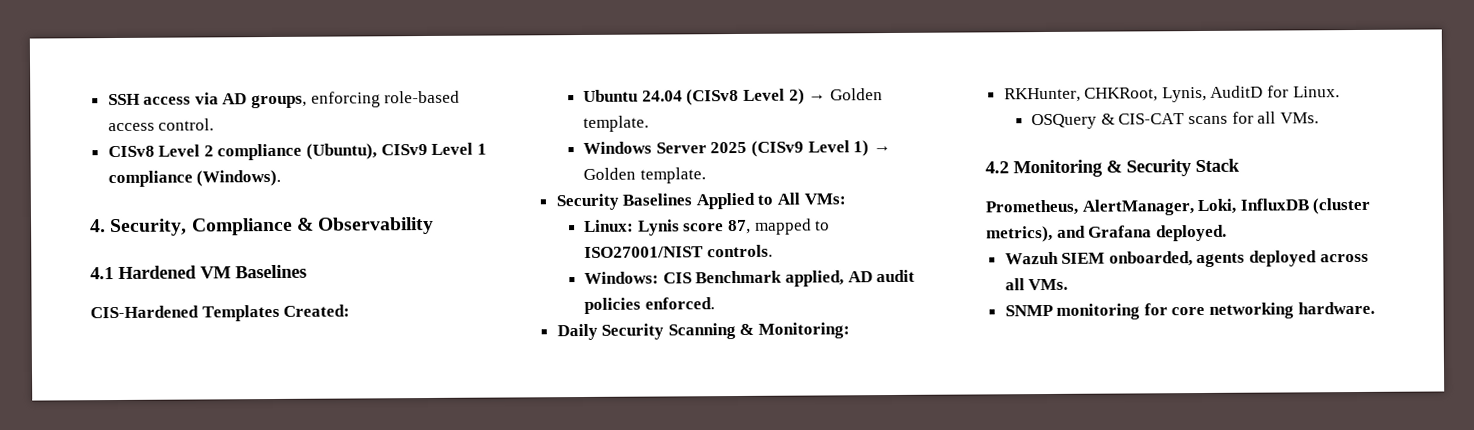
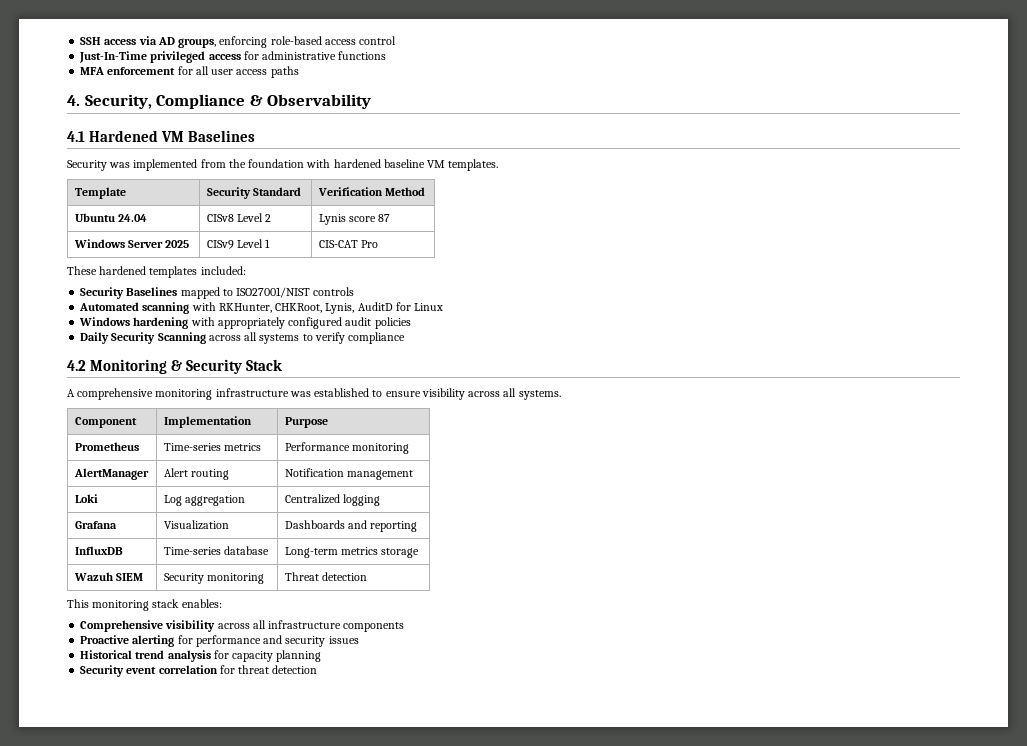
[158,118,215,131] [107,142,487,161] [107,169,282,188] control. // CISv8 Level 2 compliance (Ubuntu), CISv9 Level 1 compliance (Windows). -> [359,36,397,45] [79,51,387,63] [80,66,299,78] control // Just-In-Time privileged access for administrative functions // MFA enforcement for all user access paths
[90,304,351,322] [583,88,883,106] [583,115,650,132] [583,140,891,157] [583,167,706,184] [555,192,846,211] [584,218,831,236] [584,244,773,258] [584,269,916,287] [584,297,715,314] [556,322,851,341] CIS-Hardened Templates Created: // Ubuntu 24.04 (CISv8 Level 2) → Golden template. // Windows Server 2025 (CISv9 Level 1) → Golden template. // Security Baselines Applied to All VMs: // Linux: Lynis score 87, mapped to ISO27001/NIST controls. // Windows: CIS Benchmark applied, AD audit policies enforced. // Daily Security Scanning & Monitoring: // -> [67,159,499,171] [74,187,126,199] [206,187,301,199] [317,187,425,196] [74,213,147,222] [206,213,272,222] [318,214,391,225] [73,239,190,248] [206,239,271,249] [318,240,378,248] [67,266,246,278] [80,287,355,299] [79,302,216,314] Security was implemented from the foundation with hardened baseline VM templates. // Template | Security Standard | Verification Method // Ubuntu 24.04 | CISv8 Level 2 | Lynis score 87 // Windows Server 2025 | CISv9 Level 1 | CIS-CAT Pro // These hardened templates included: // Security Baselines mapped to ISO27001/NIST controls // Automated scanning with
[1292,86,1340,98] [1031,111,1319,130] Linux. // OSQuery & CIS-CAT scans for all VMs. -> [414,303,444,311] [79,317,411,329] [80,332,406,344] Linux // Windows hardening with appropriately configured audit policies // Daily Security Scanning across all systems to verify compliance
[985,197,1372,216] [986,224,1227,243] [1004,250,1369,268] [1004,278,1069,291] [1004,301,1375,320] Prometheus, AlertManager, Loki, InfluxDB (cluster metrics), and Grafana deployed. // Wazuh SIEM onboarded, agents deployed across all VMs. // SNMP monitoring for core networking hardware. -> [67,388,561,400] [74,417,137,428] [163,416,252,428] [284,417,328,428] [74,442,139,451] [163,443,261,451] [284,442,409,454] [73,468,149,480] [163,468,229,480] [284,468,413,480] [74,494,98,503] [163,495,245,506] [284,494,380,506] [74,521,117,529] [163,520,229,530] [284,520,418,532] [74,546,123,555] [163,546,269,555] [284,547,420,558] [73,572,143,581] [163,573,264,584] [284,572,367,581] [67,599,222,611] [80,620,405,632] [80,635,359,647] [80,650,322,662] [80,665,318,677] A comprehensive monitoring infrastructure was established to ensure visibility across all systems. // Component | Implementation | Purpose // Prometheus | Time-series metrics | Performance monitoring // AlertManager | Alert routing | Notification management // Loki | Log aggregation | Centralized logging // Grafana | Visualization | Dashboards and reporting // InfluxDB | Time-series database | Long-term metrics storage // Wazuh SIEM | Security monitoring | Threat detection // This monitoring stack enables: // Comprehensive visibility across all infrastructure components // Proactive alerting for performance and security issues // Historical trend analysis for capacity planning // Security event correlation for threat detection

